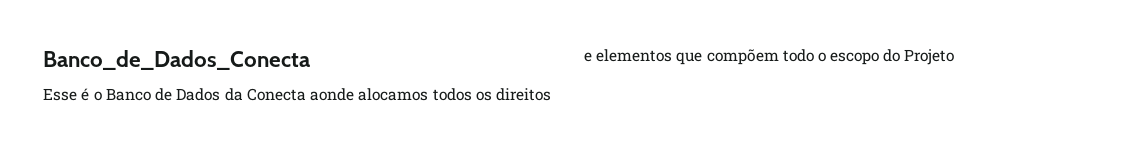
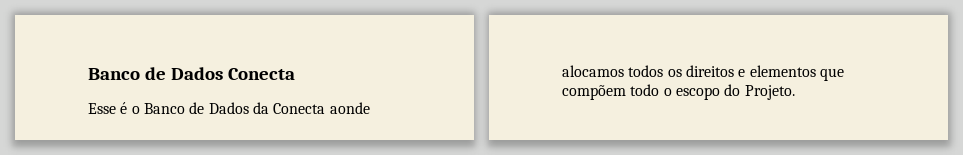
[43,50,310,70] Banco_de_Dados_Conecta -> [88,67,295,80] Banco de Dados Conecta
[904,49,955,65] Projeto -> [744,85,795,100] Projeto.

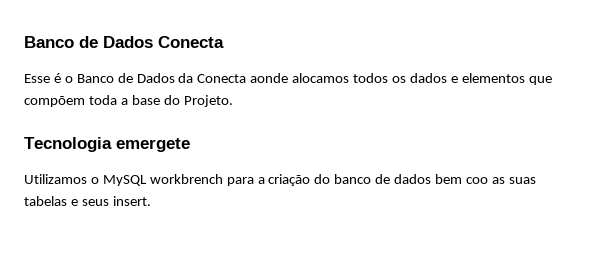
[685,65,734,77] direitos -> [409,73,447,83] dados
[630,84,720,100] todo o escopo -> [88,95,160,105] toda a base
(795, 92) none -> [24,137,190,152] [24,174,536,186] [24,196,151,206] // Tecnologia emergete // Utilizamos o MySQL workbrench para a criação do banco de dados bem coo as suas tabelas e seus insert.

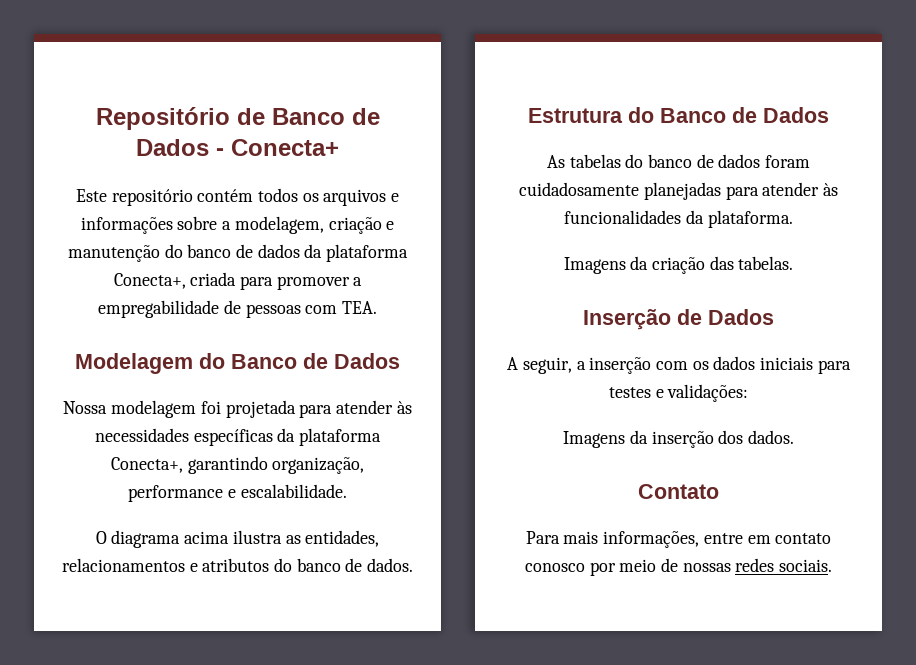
[24,36,224,48] [24,73,552,85] [24,95,233,107] [24,137,190,152] [24,174,536,186] [24,196,151,206] Banco de Dados Conecta // Esse é o Banco de Dados da Conecta aonde alocamos todos os dados e elementos que compõem toda a base do Projeto. // Tecnologia emergete // Utilizamos o MySQL workbrench para a criação do banco de dados bem coo as suas tabelas e seus insert. -> [95,107,380,130] [136,139,339,156] [75,188,400,206] [80,216,395,234] [67,244,409,262] [113,272,363,290] [98,300,377,318] [75,353,400,374] [63,400,412,418] [94,428,382,446] [110,456,365,474] [128,484,347,502] [95,530,380,548] [61,558,414,572] [528,107,829,123] [546,154,811,168] [519,182,838,200] [564,210,793,228] [563,256,794,274] [583,309,774,330] [507,356,851,374] [608,384,749,402] [563,430,794,448] [638,484,719,499] [525,531,832,548] [524,558,833,576] Repositório de Banco de Dados - Conecta+ // Este repositório contém todos os arquivos e informações sobre a modelagem, criação e manutenção do banco de dados da plataforma Conecta+, criada para promover a empregabilidade de pessoas com TEA. // Modelagem do Banco de Dados // Nossa modelagem foi projetada para atender às necessidades específicas da plataforma Conecta+, garantindo organização, performance e escalabilidade. // O diagrama acima ilustra as entidades, relacionamentos e atributos do banco de dados. // Estrutura do Banco de Dados // As tabelas do banco de dados foram cuidadosamente planejadas para atender às funcionalidades da plataforma. // Imagens da criação das tabelas. // Inserção de Dados // A seguir, a inserção com os dados iniciais para testes e validações: // Imagens da inserção dos dados. // Contato // Para mais informações, entre em contato conosco por meio de nossas redes sociais.

